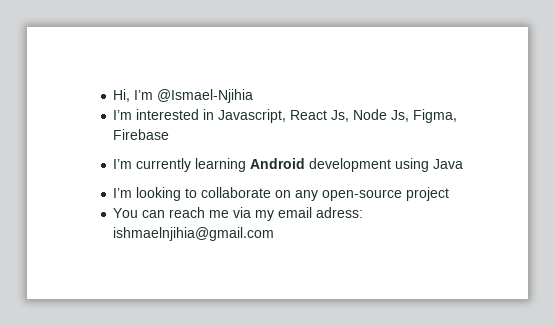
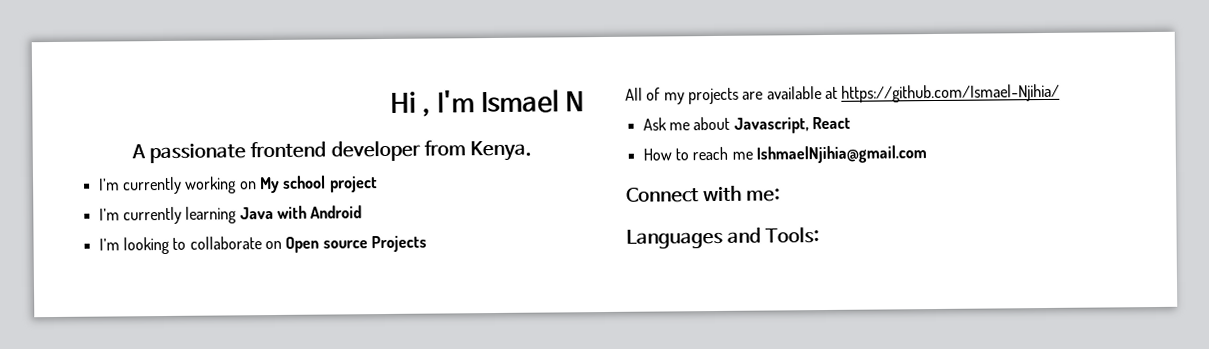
[113,89,254,103] [113,109,458,123] [113,129,170,140] Hi, I’m @Ismael-Njihia // I’m interested in Javascript, React Js, Node Js, Figma, Firebase -> [390,89,584,117] [131,140,532,164] [98,175,378,195] Hi , I'm Ismael N // A passionate frontend developer from Kenya. // I’m currently working on My school project
(247, 165) none -> [239,205,307,220] Java with
[309,158,464,172] development using Java -> (363, 212) none
[295,187,450,201] [113,207,364,221] [113,227,275,241] any open-source project // You can reach me via my email adress: ishmaelnjihia@gmail.com -> [285,235,427,253] [625,83,1061,105] [642,116,851,134] [642,145,927,164] [626,185,782,203] [626,227,821,249] Open source Projects // All of my projects are available at https://github.com/Ismael-Njihia/ // Ask me about Javascript, React // How to reach me IshmaelNjihia@gmail.com // Connect with me: // Languages and Tools:

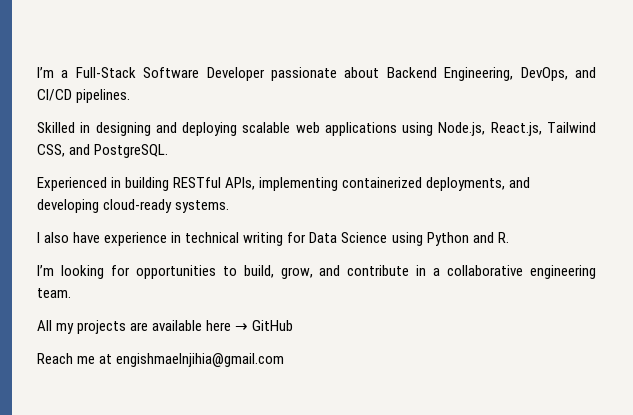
[390,89,584,117] [131,140,532,164] [98,175,378,195] [98,205,363,225] [98,235,427,255] Hi , I'm Ismael N // A passionate frontend developer from Kenya. // I’m currently working on My school project // I’m currently learning Java with Android // I’m looking to collaborate on Open source Projects -> [37,67,596,81] [37,89,131,103] [37,122,596,136] [37,144,169,158] [37,177,531,191] [37,199,230,213] [37,232,509,246] [37,265,597,279] [37,288,71,298] I’m a Full-Stack Software Developer passionate about Backend Engineering, DevOps, and CI/CD pipelines. // Skilled in designing and deploying scalable web applications using Node.js, React.js, Tailwind CSS, and PostgreSQL. // Experienced in building RESTful APIs, implementing containerized deployments, and developing cloud-ready systems. // I also have experience in technical writing for Data Science using Python and R. // I’m looking for opportunities to build, grow, and contribute in a collaborative engineering team.
[646,87,661,101] of -> (52, 325) none
[824,83,1061,103] [642,116,851,134] [642,145,927,164] [626,185,782,203] [626,227,821,249] at https://github.com/Ismael-Njihia/ // Ask me about Javascript, React // How to reach me IshmaelNjihia@gmail.com // Connect with me: // Languages and Tools: -> [206,320,294,331] [37,353,285,367] here → GitHub // Reach me at engishmaelnjihia@gmail.com

